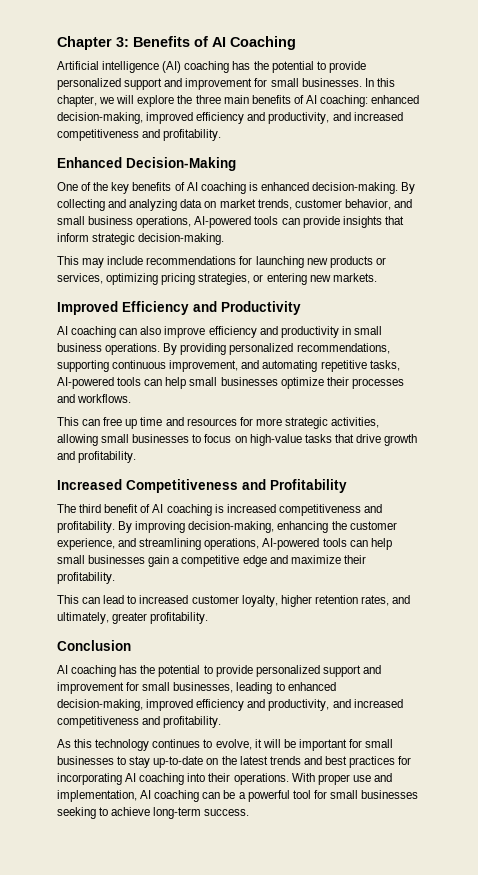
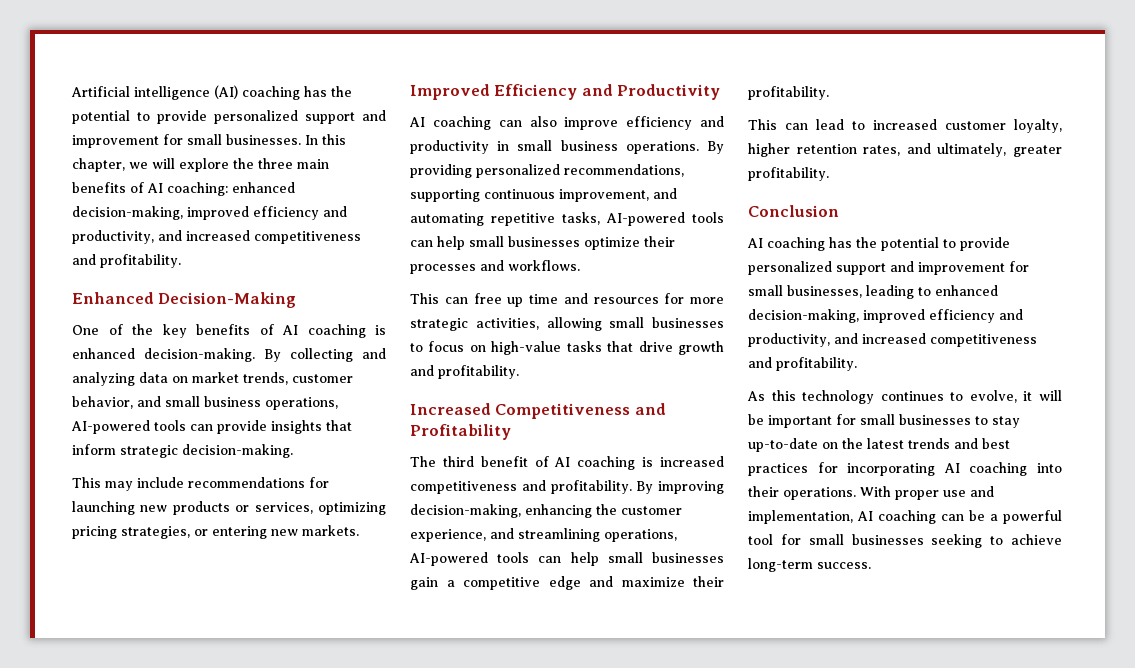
[57,36,296,50] Chapter 3: Benefits of AI Coaching // -> (71, 91) none

